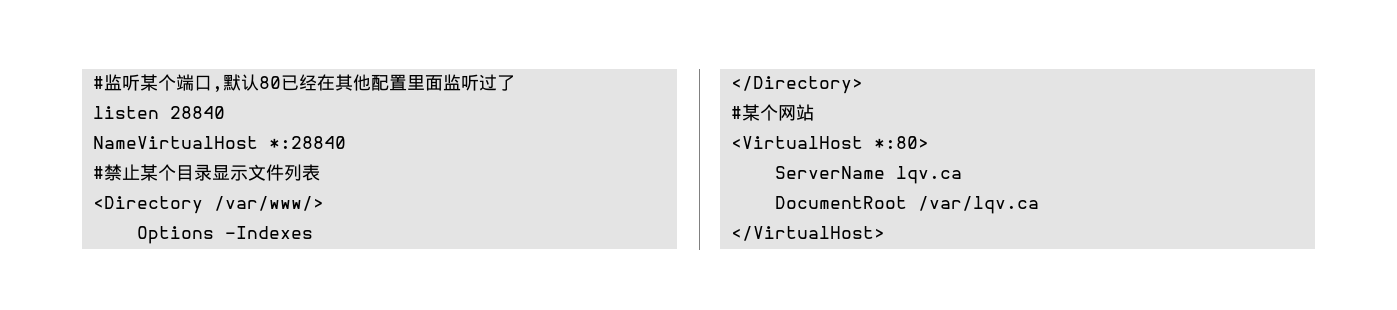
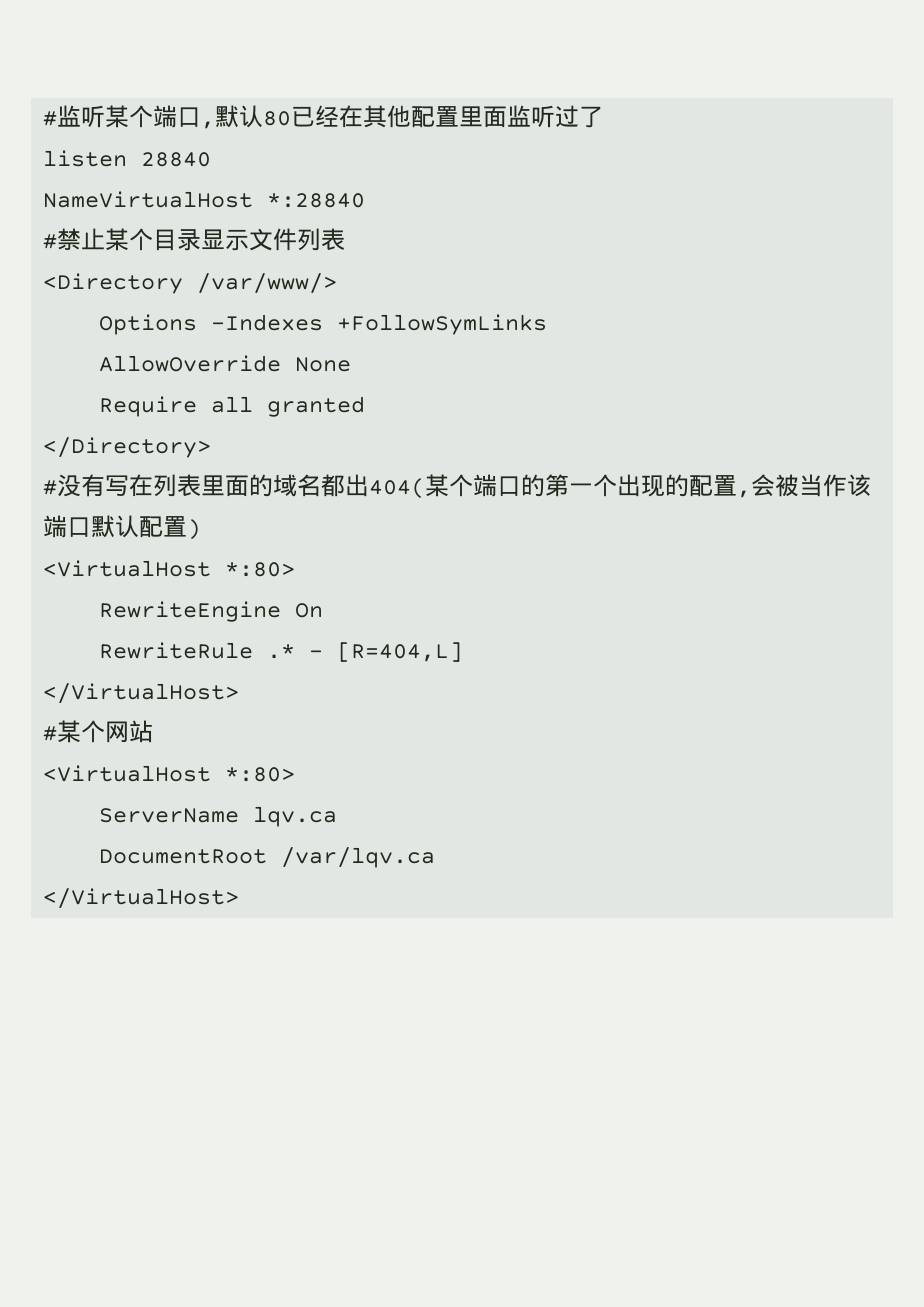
[730,76,863,94] // </Directory> -> [337,314,547,335] [99,355,351,372] [99,396,365,417] [43,437,211,458] [43,474,871,499] [43,515,201,540] [43,560,295,577] [99,601,323,622] [99,642,463,662] [43,683,239,704] +FollowSymLinks // AllowOverride None // Require all granted // </Directory> // #没有写在列表里面的域名都出404(某个端口的第一个出现的配置,会被当作该端口默认配置) // <VirtualHost *:80> // RewriteEngine On // RewriteRule .* - [R=404,L] // </VirtualHost>

